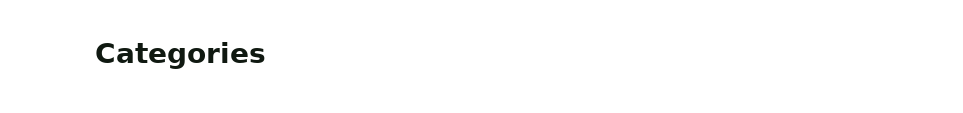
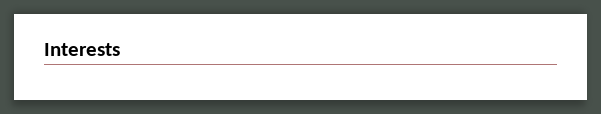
[95,42,266,69] Categories -> [44,43,120,56] Interests

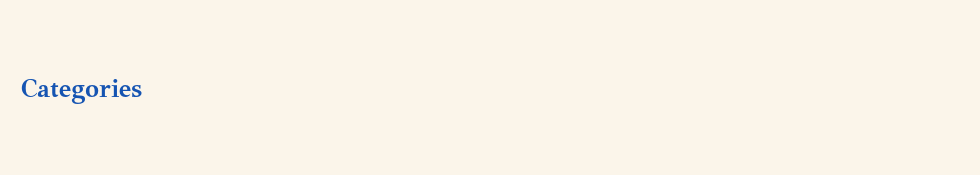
[44,43,120,56] Interests -> [21,78,142,104] Categories

